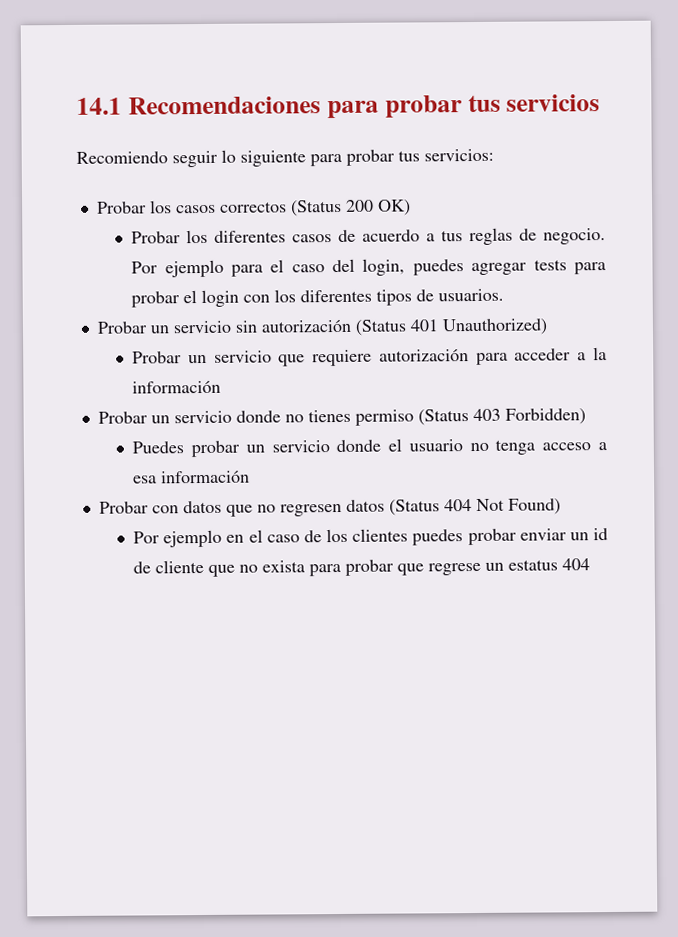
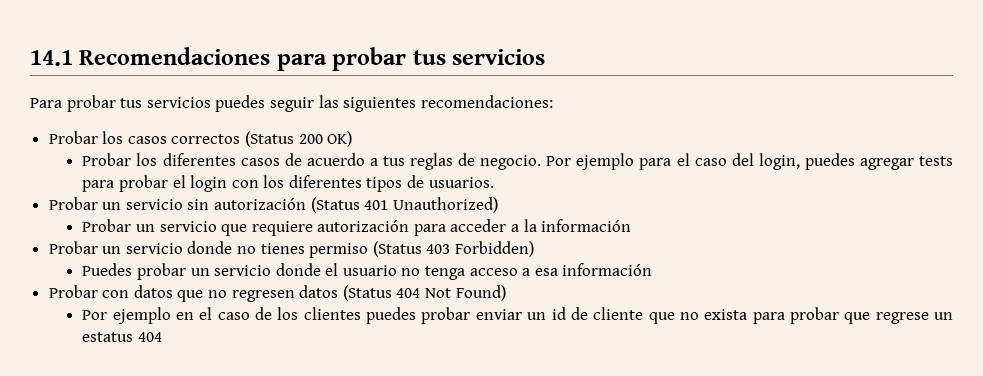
[76,148,494,168] Recomiendo seguir lo siguiente para probar tus servicios: -> [30,95,553,112] Para probar tus servicios puedes seguir las siguientes recomendaciones:

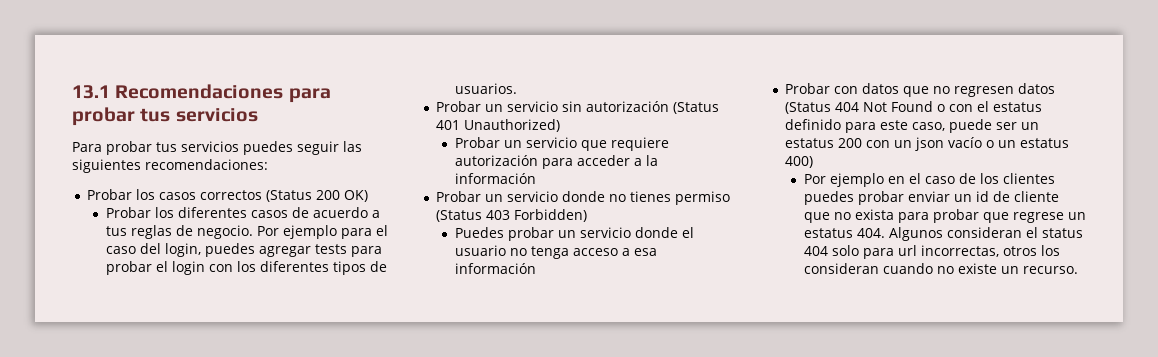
[30,50,73,66] 14.1 -> [72,85,110,99] 13.1
[455,285,506,301] Found) -> [891,101,1043,112] [785,119,1040,133] [785,137,1070,151] [785,156,814,168] Found o con el estatus definido para este caso, puede ser un estatus 200 con un json vacío o un estatus 400)
[137,332,162,342] 404 -> [856,227,1083,241] [803,245,1060,259] [803,263,1078,274] 404. Algunos consideran el status 404 solo para url incorrectas, otros los consideran cuando no existe un recurso.

